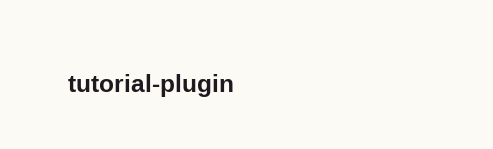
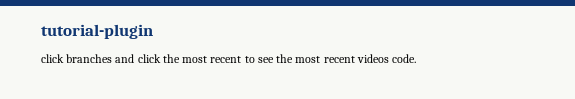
(234, 85) none -> [41,54,417,63] // click branches and click the most recent to see the most recent videos code.

